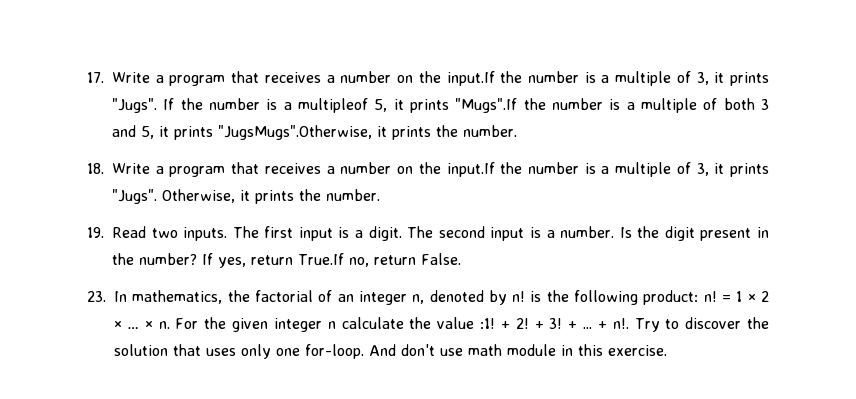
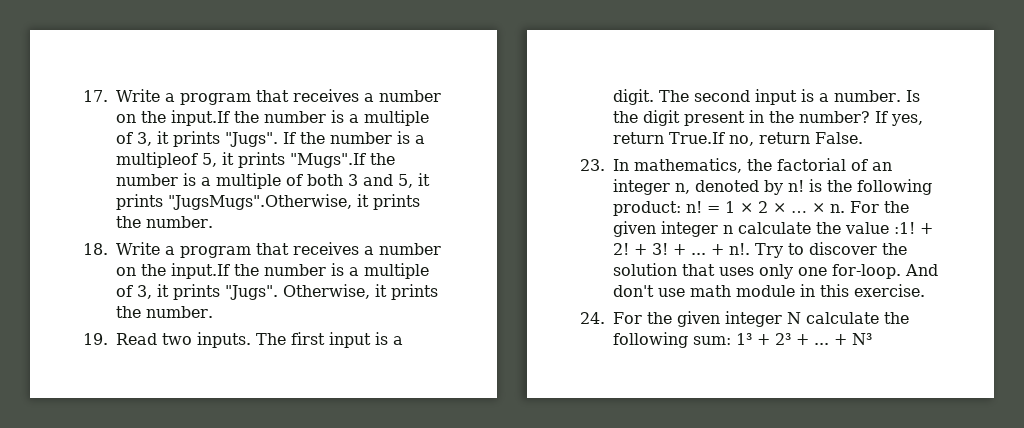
(667, 350) none -> [580,311,909,327] [613,332,872,348] // 24. For the given integer N calculate the following sum: 1³ + 2³ + ... + N³

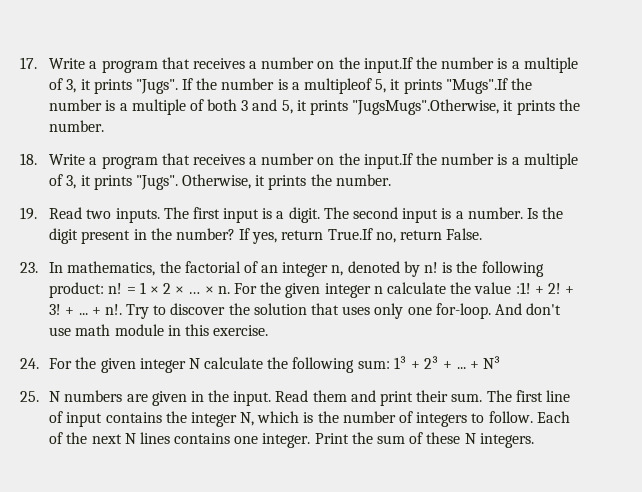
(872, 339) none -> [20,390,570,406] [49,411,570,427] [49,432,534,448] // 25. N numbers are given in the input. Read them and print their sum. The first line of input contains the integer N, which is the number of integers to follow. Each of the next N lines contains one integer. Print the sum of these N integers.

